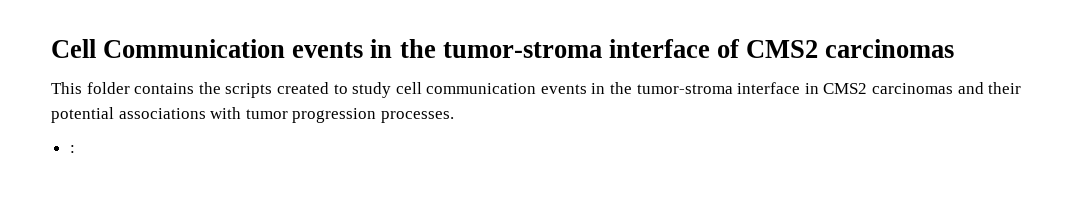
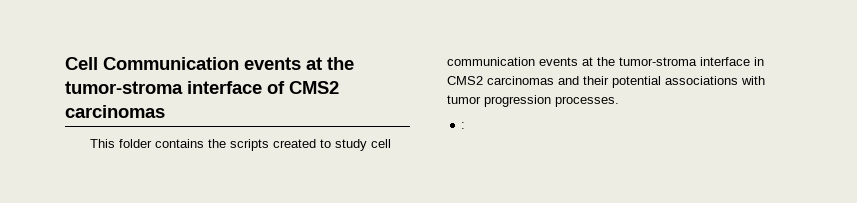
[370,39,393,58] in -> [306,57,322,70] at
[591,83,606,94] in -> [582,57,593,66] at

